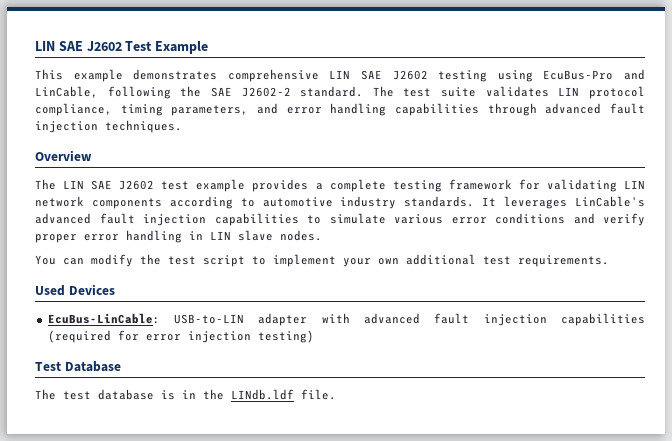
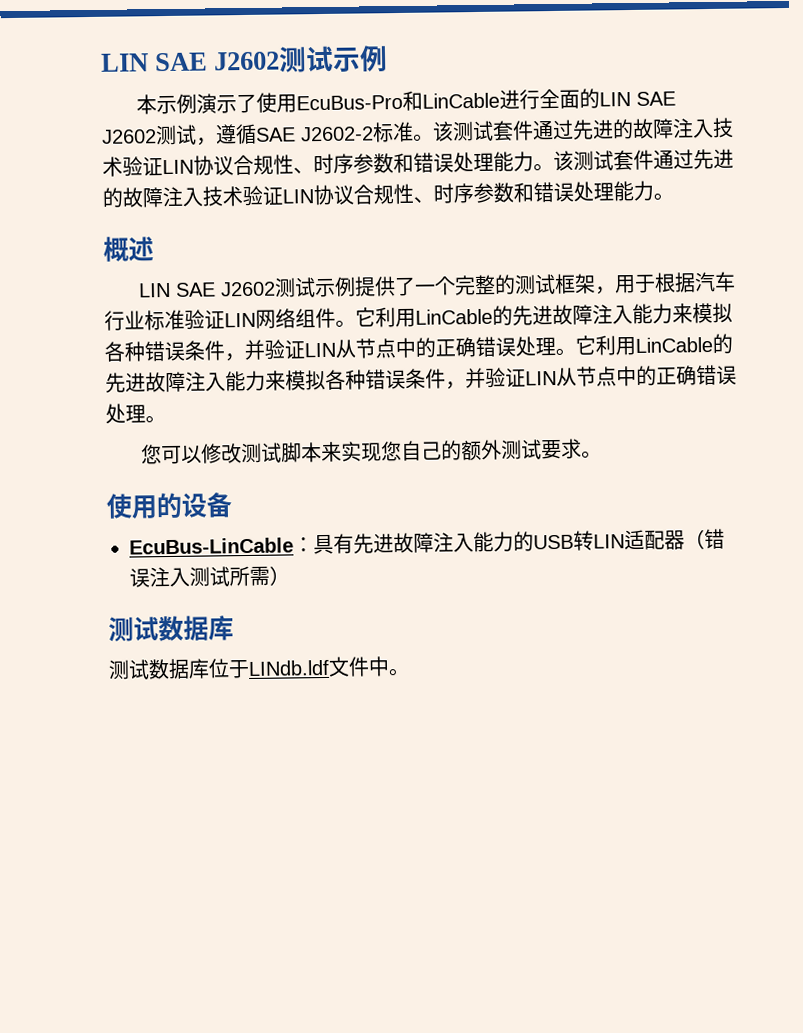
[35,41,209,54] [35,69,646,82] [35,86,645,99] [35,103,645,116] [35,120,182,133] [35,150,92,161] [35,179,646,192] [35,196,646,209] [35,213,645,226] [35,230,322,243] [35,254,609,267] [35,284,115,296] [47,313,645,326] [47,330,314,343] [35,361,121,372] [35,389,336,400] LIN SAE J2602 Test Example // This example demonstrates comprehensive LIN SAE J2602 testing using EcuBus-Pro and LinCable, following the SAE J2602-2 standard. The test suite validates LIN protocol compliance, timing parameters, and error handling capabilities through advanced fault injection techniques. // Overview // The LIN SAE J2602 test example provides a complete testing framework for validating LIN network components according to automotive industry standards. It leverages LinCable's advanced fault injection capabilities to simulate various error conditions and verify proper error handling in LIN slave nodes. // You can modify the test script to implement your own additional test requirements. // Used Devices // EcuBus-LinCable: USB-to-LIN adapter with advanced fault injection capabilities (required for error injection testing) // Test Database // The test database is in the LINdb.ldf file. -> [100,45,389,73] [135,88,676,115] [101,117,734,146] [102,148,734,177] [102,180,674,208] [103,236,154,262] [137,271,736,298] [104,302,733,331] [104,333,733,362] [105,364,737,393] [105,403,166,424] [140,438,602,465] [106,492,232,520] [129,528,725,555] [129,565,290,588] [108,615,234,642] [108,656,410,680] LIN SAE J2602测试示例 // 本示例演示了使用EcuBus-Pro和LinCable进行全面的LIN SAE J2602测试，遵循SAE J2602-2标准。该测试套件通过先进的故障注入技术验证LIN协议合规性、时序参数和错误处理能力。该测试套件通过先进的故障注入技术验证LIN协议合规性、时序参数和错误处理能力。 // 概述 // LIN SAE J2602测试示例提供了一个完整的测试框架，用于根据汽车行业标准验证LIN网络组件。它利用LinCable的先进故障注入能力来模拟各种错误条件，并验证LIN从节点中的正确错误处理。它利用LinCable的先进故障注入能力来模拟各种错误条件，并验证LIN从节点中的正确错误处理。 // 您可以修改测试脚本来实现您自己的额外测试要求。 // 使用的设备 // EcuBus-LinCable：具有先进故障注入能力的USB转LIN适配器（错误注入测试所需） // 测试数据库 // 测试数据库位于LINdb.ldf文件中。

